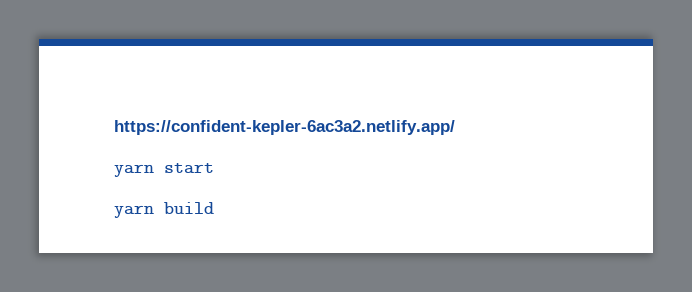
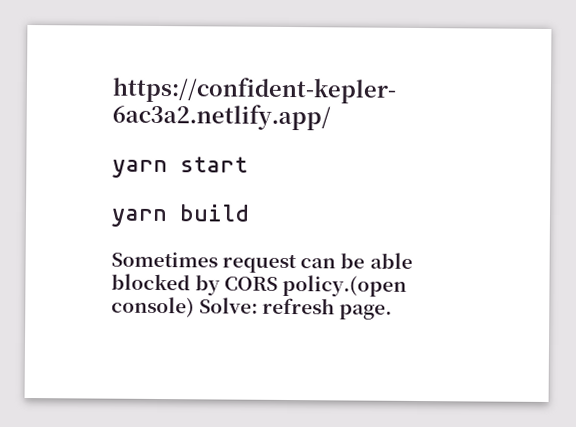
(214, 208) none -> [111,251,413,274] [111,273,408,297] [111,296,393,320] // Sometimes request can be able blocked by CORS policy.(open console) Solve: refresh page.

